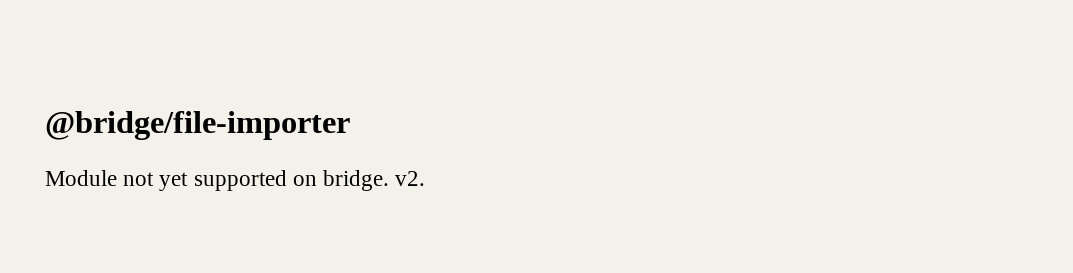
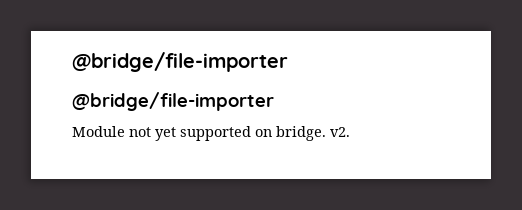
[45,111,350,140] @bridge/file-importer -> [72,52,288,72] [72,92,274,111] @bridge/file-importer // @bridge/file-importer

